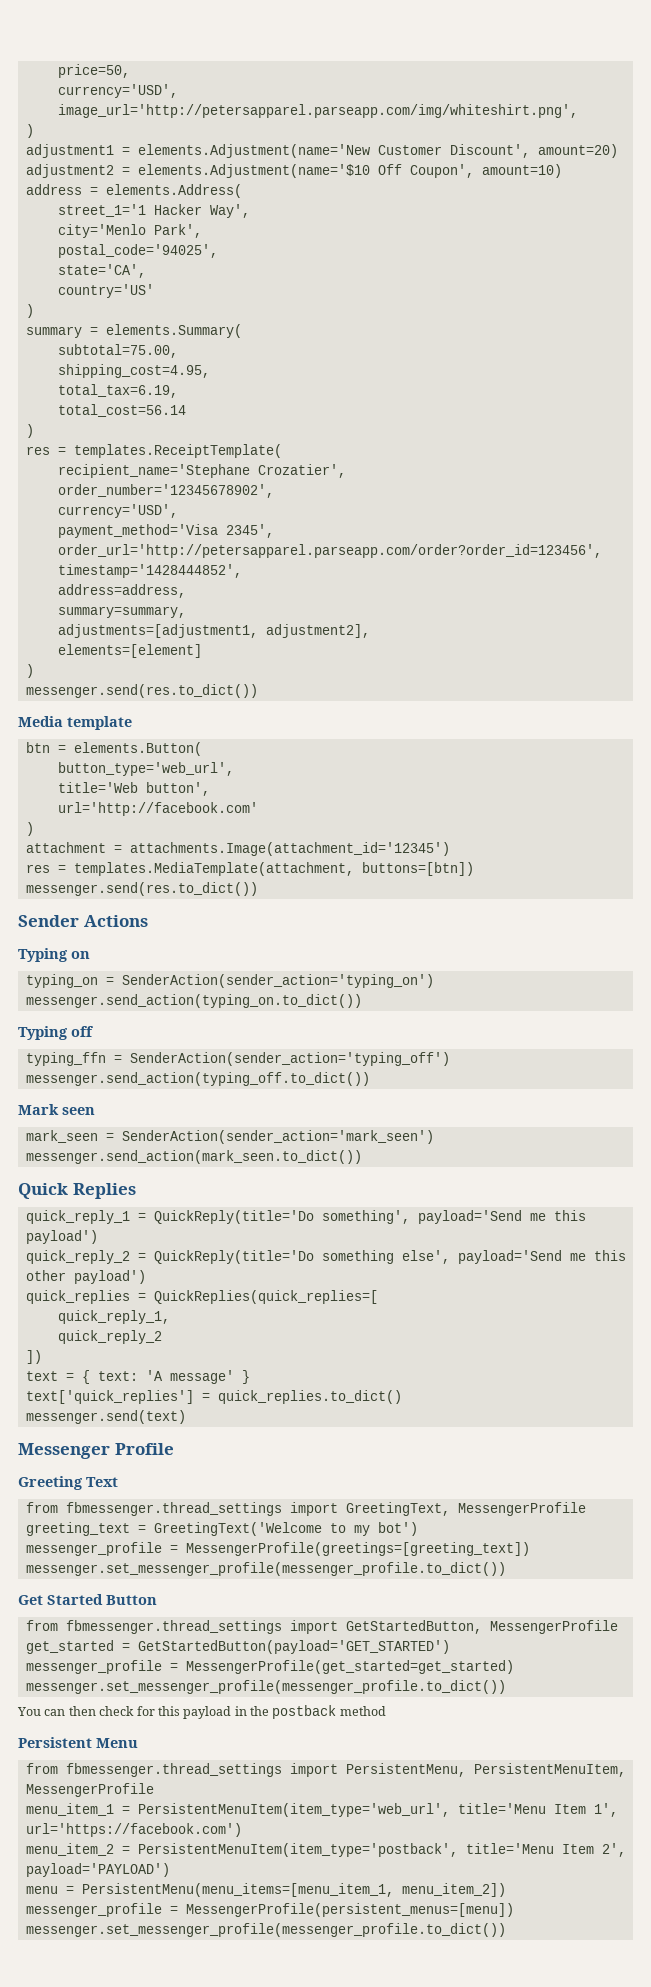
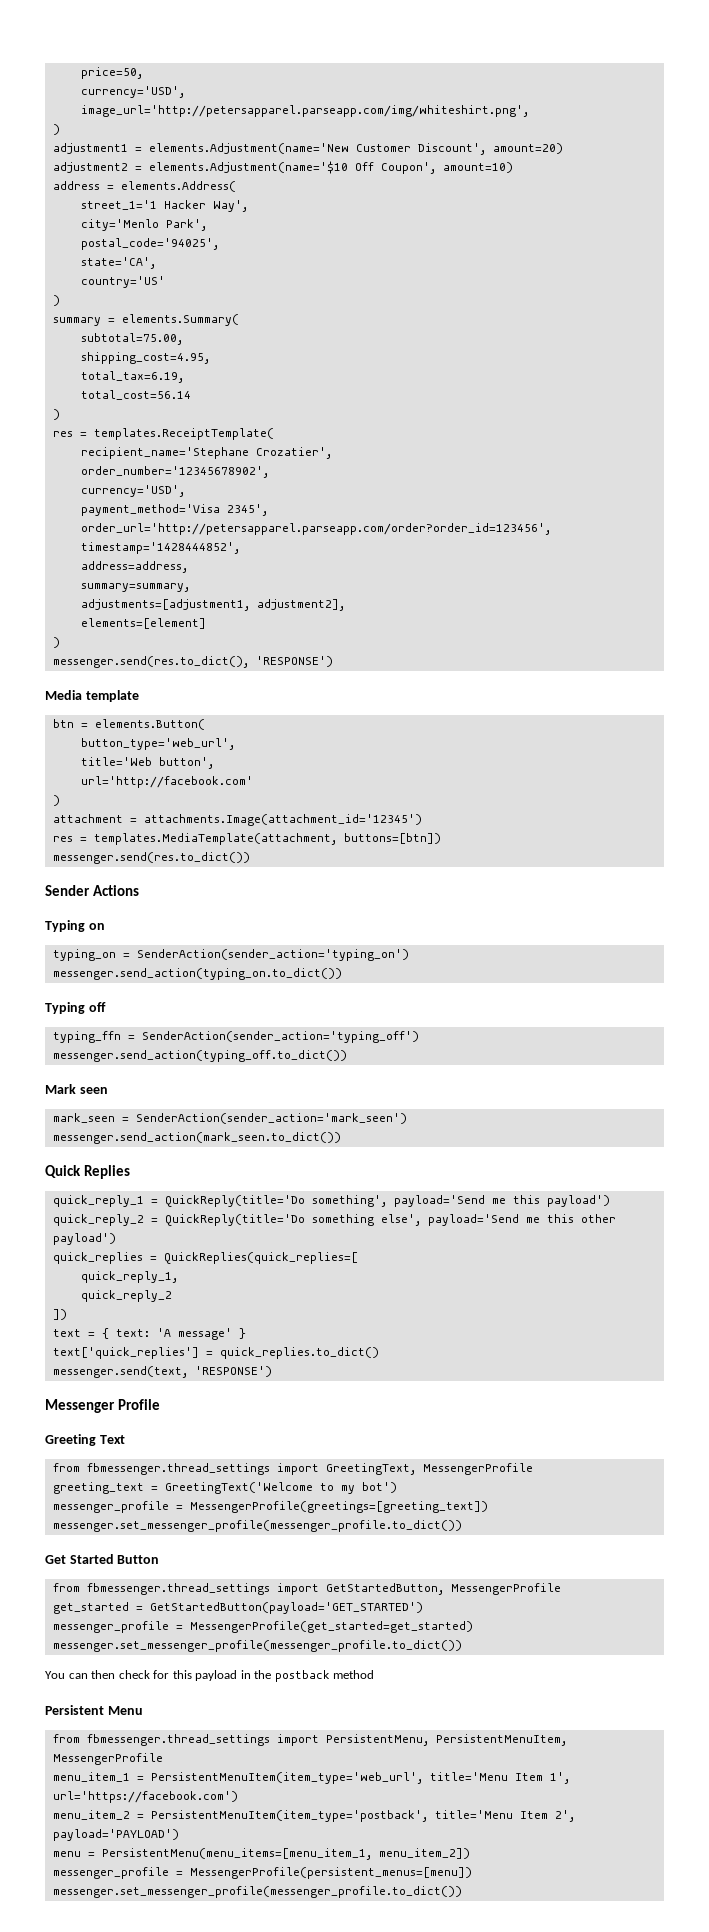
[25,684,258,698] messenger.send(res.to_dict()) -> [52,656,333,668] messenger.send(res.to_dict(), 'RESPONSE')
[25,1410,186,1424] messenger.send(text) -> [52,1366,272,1378] messenger.send(text, 'RESPONSE')

